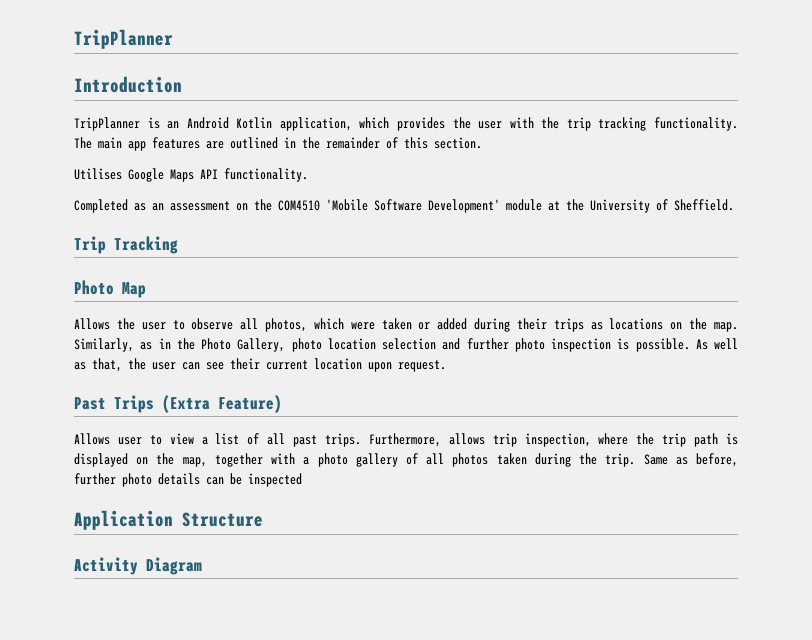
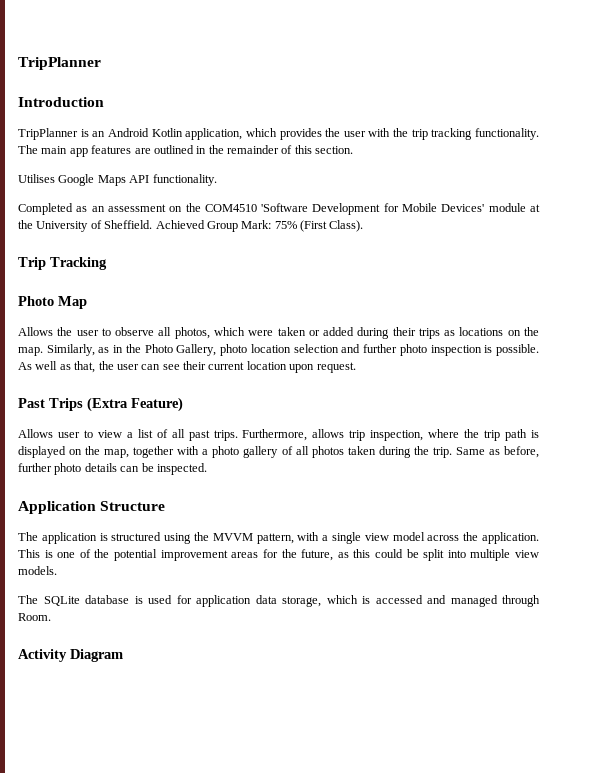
[326,199,500,213] 'Mobile Software Development' -> [261,203,485,215] 'Software Development for Mobile Devices'
(734, 205) none -> [155,220,364,232] Achieved Group Mark: 75% (First Class).
[248,473,302,487] inspected -> [156,463,207,475] inspected.
(263, 519) none -> [18,532,540,544] [18,549,539,561] [18,566,57,575] [18,595,540,607] [18,613,51,621] // The application is structured using the MVVM pattern, with a single view model across the application. This is one of the potential improvement areas for the future, as this could be split into multiple view models. // The SQLite database is used for application data storage, which is accessed and managed through Room.

